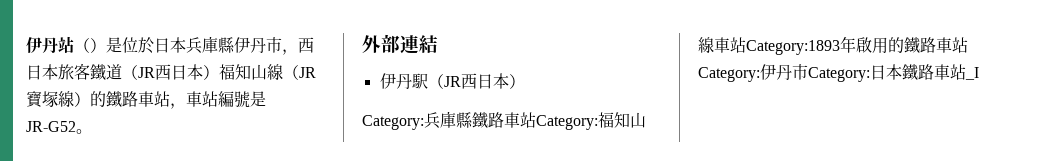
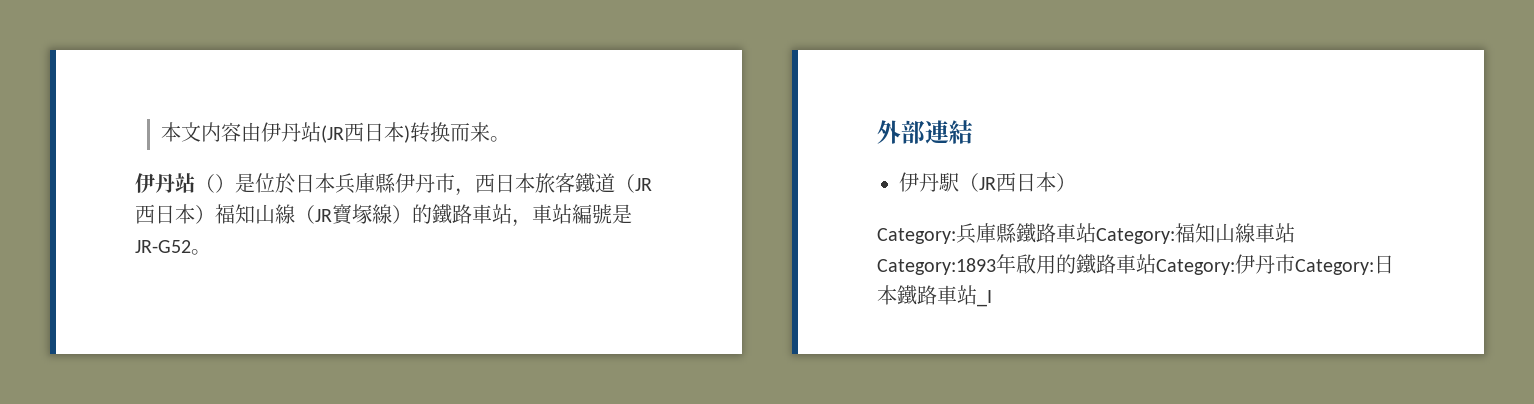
(26, 45) none -> [161,122,511,143] 本文内容由伊丹站(JR西日本)转换而来。 //

